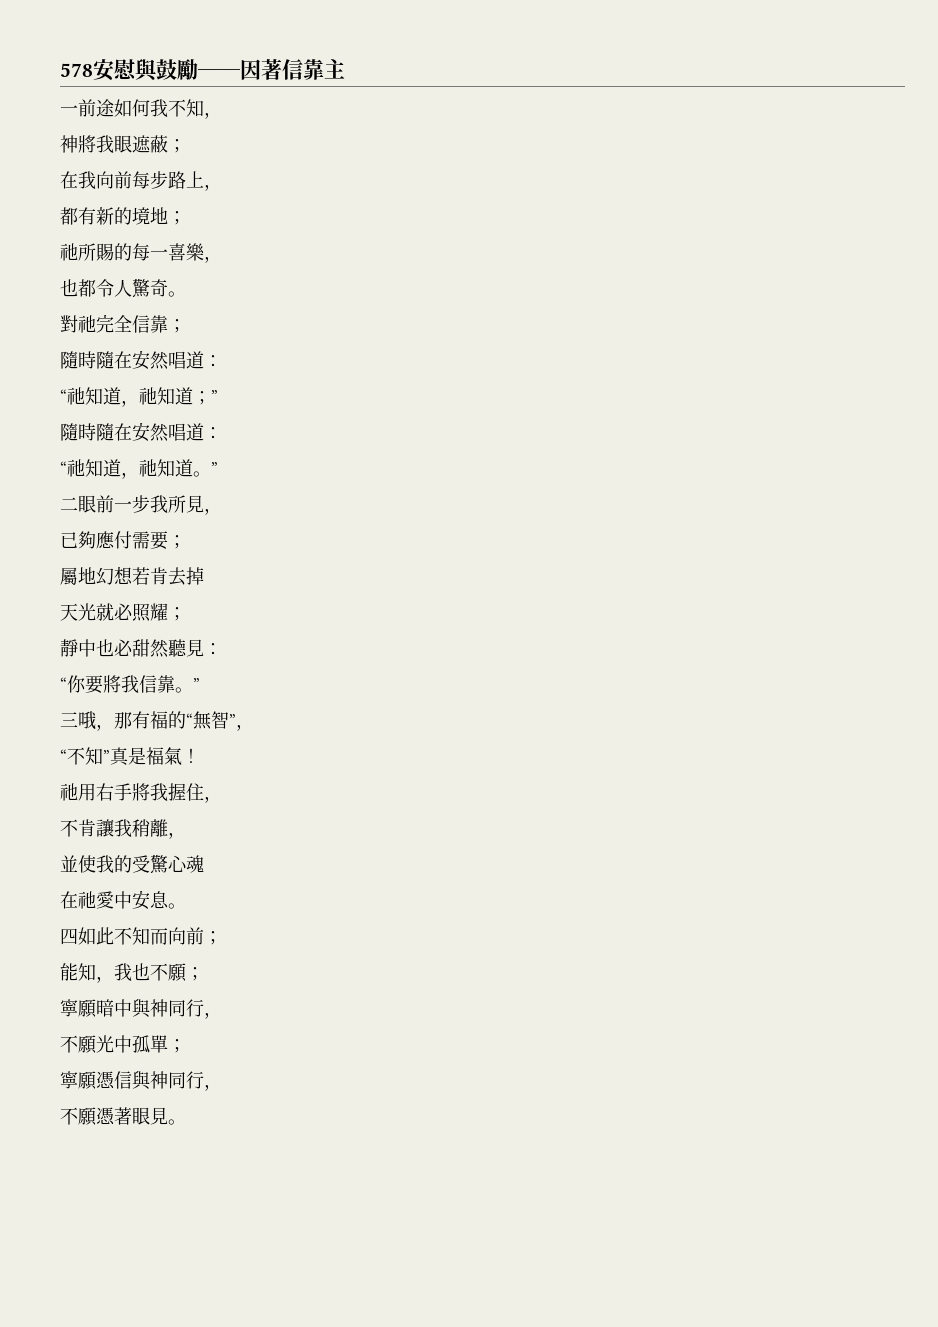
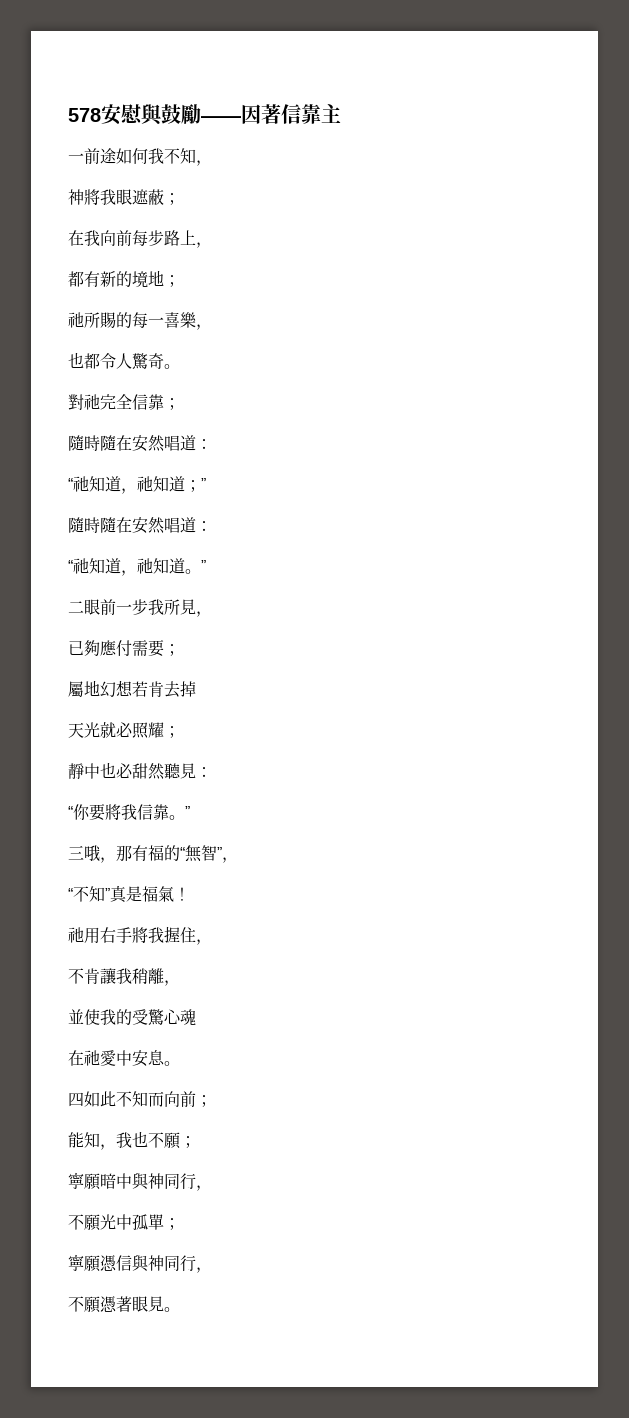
[198,69,240,77] ── -> [201,116,241,122] ——

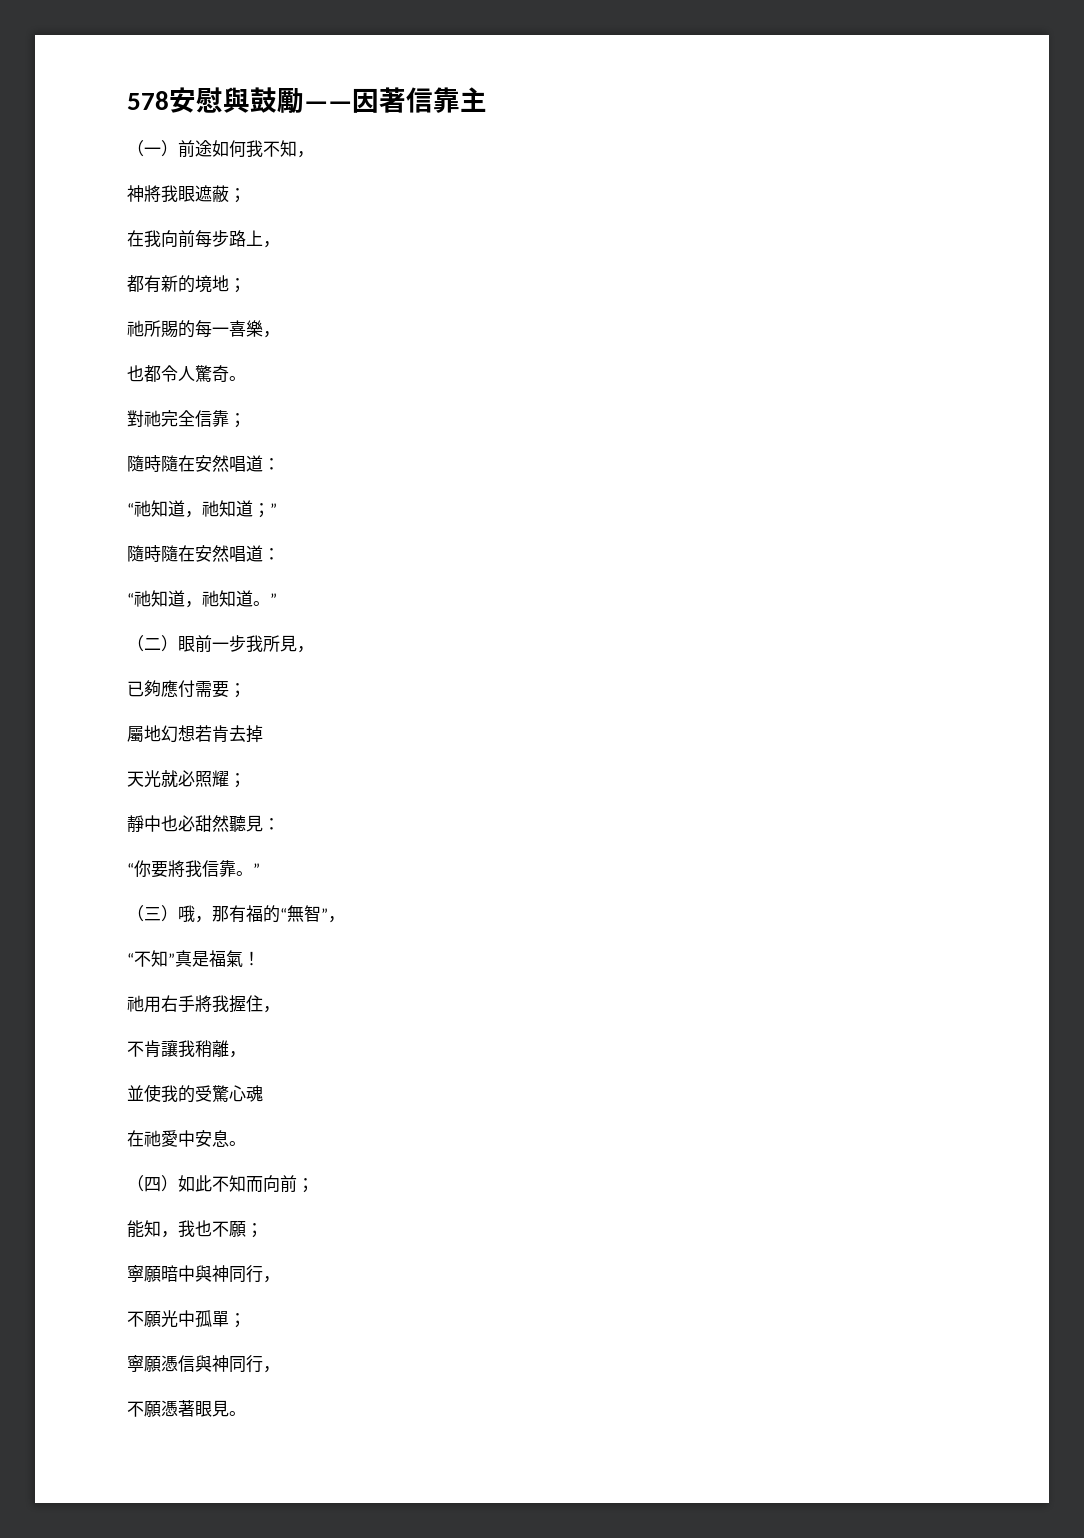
[68,153,84,162] 一 -> [127,140,178,157] （一）
[68,601,84,613] 二 -> [127,635,178,652] （二）
[68,845,84,860] 三 -> [127,905,178,922] （三）
[68,1092,84,1107] 四 -> [127,1175,178,1192] （四）

